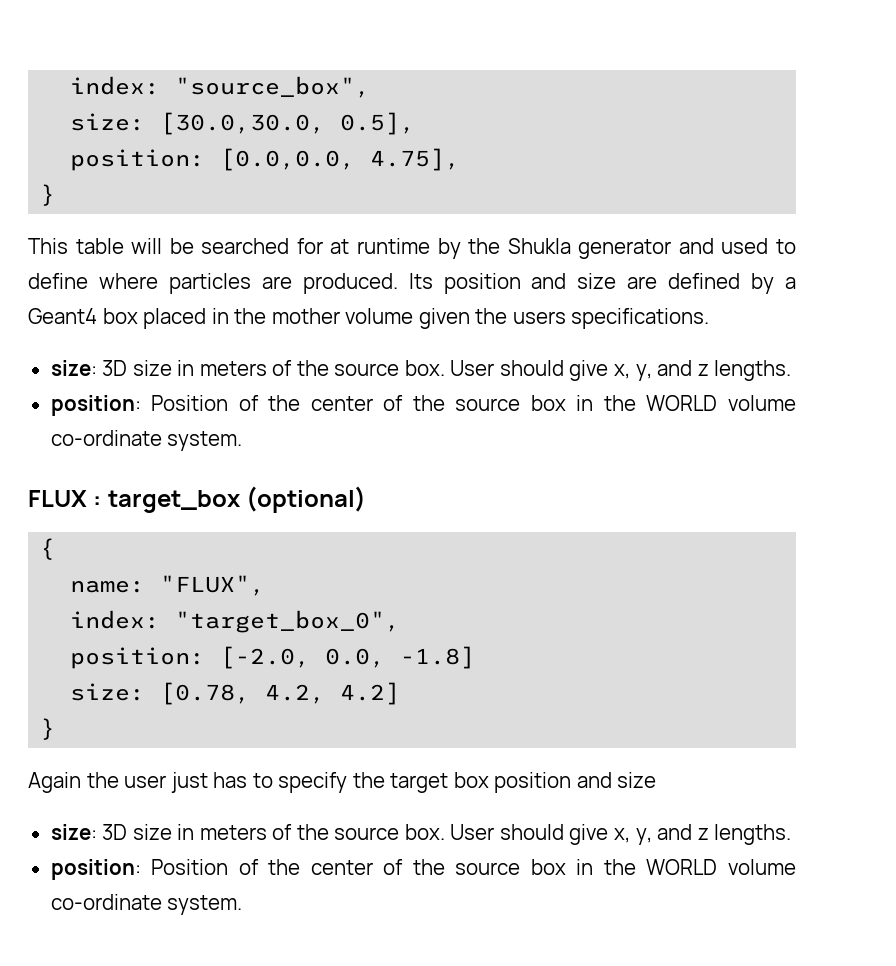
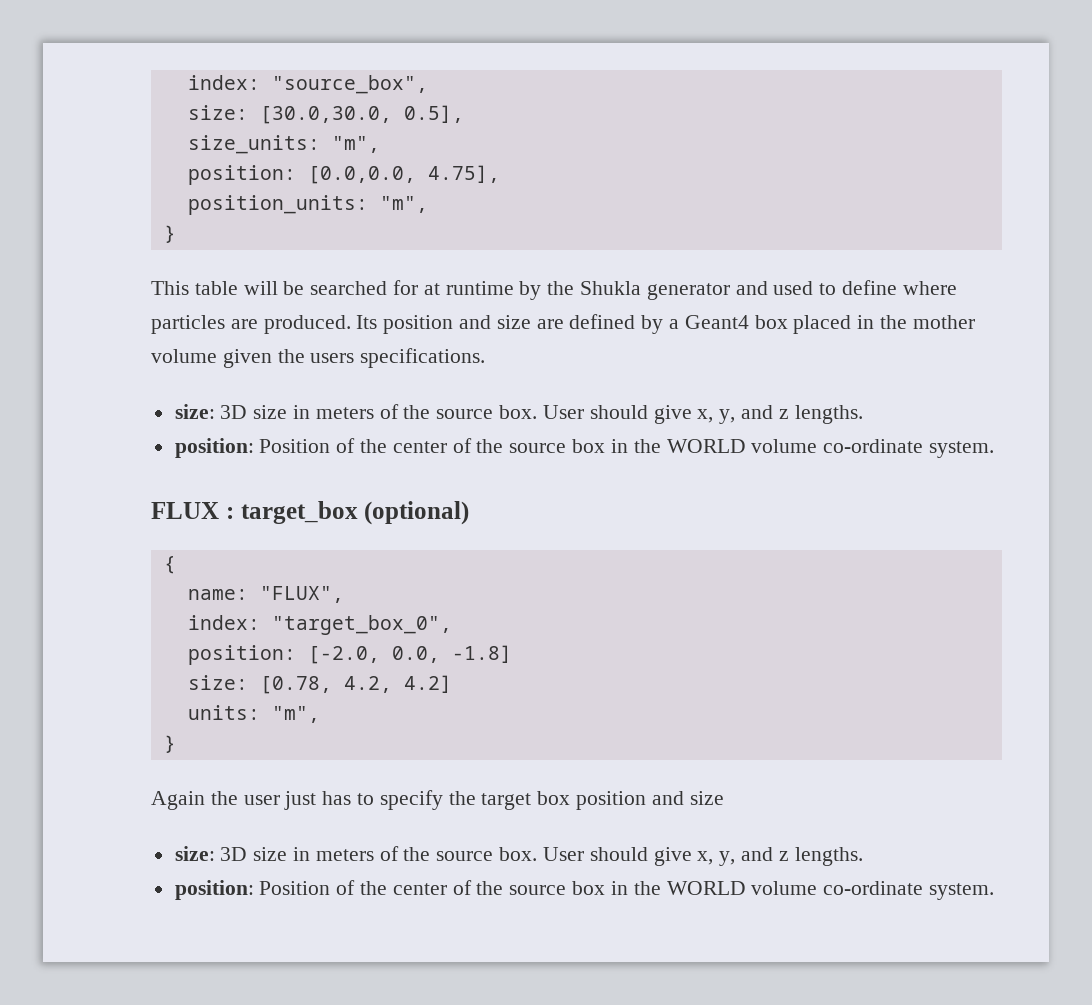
(416, 123) none -> [187,135,380,154] // size_units: "m",
(461, 159) none -> [187,195,428,215] // position_units: "m",
(401, 693) none -> [187,705,320,723] // units: "m",

